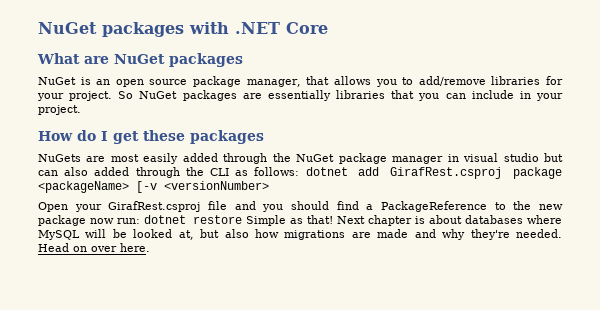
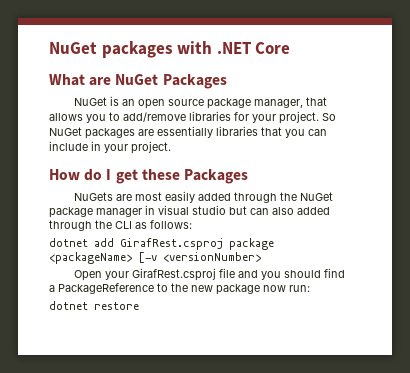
[169,53,243,67] packages -> [162,74,227,89] Packages
[190,130,264,144] packages -> [183,169,248,184] Packages
(300, 171) none -> (192, 224) //
(140, 221) none -> (310, 288) //
[246,215,562,226] [38,229,562,240] [38,243,150,252] Simple as that! Next chapter is about databases where MySQL will be looked at, but also how migrations are made and why they're needed. Head on over here. -> (139, 306) none

